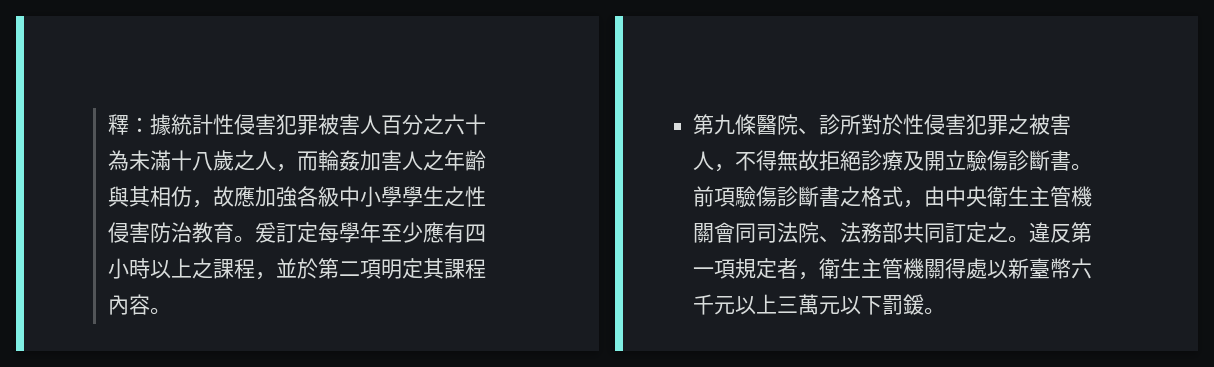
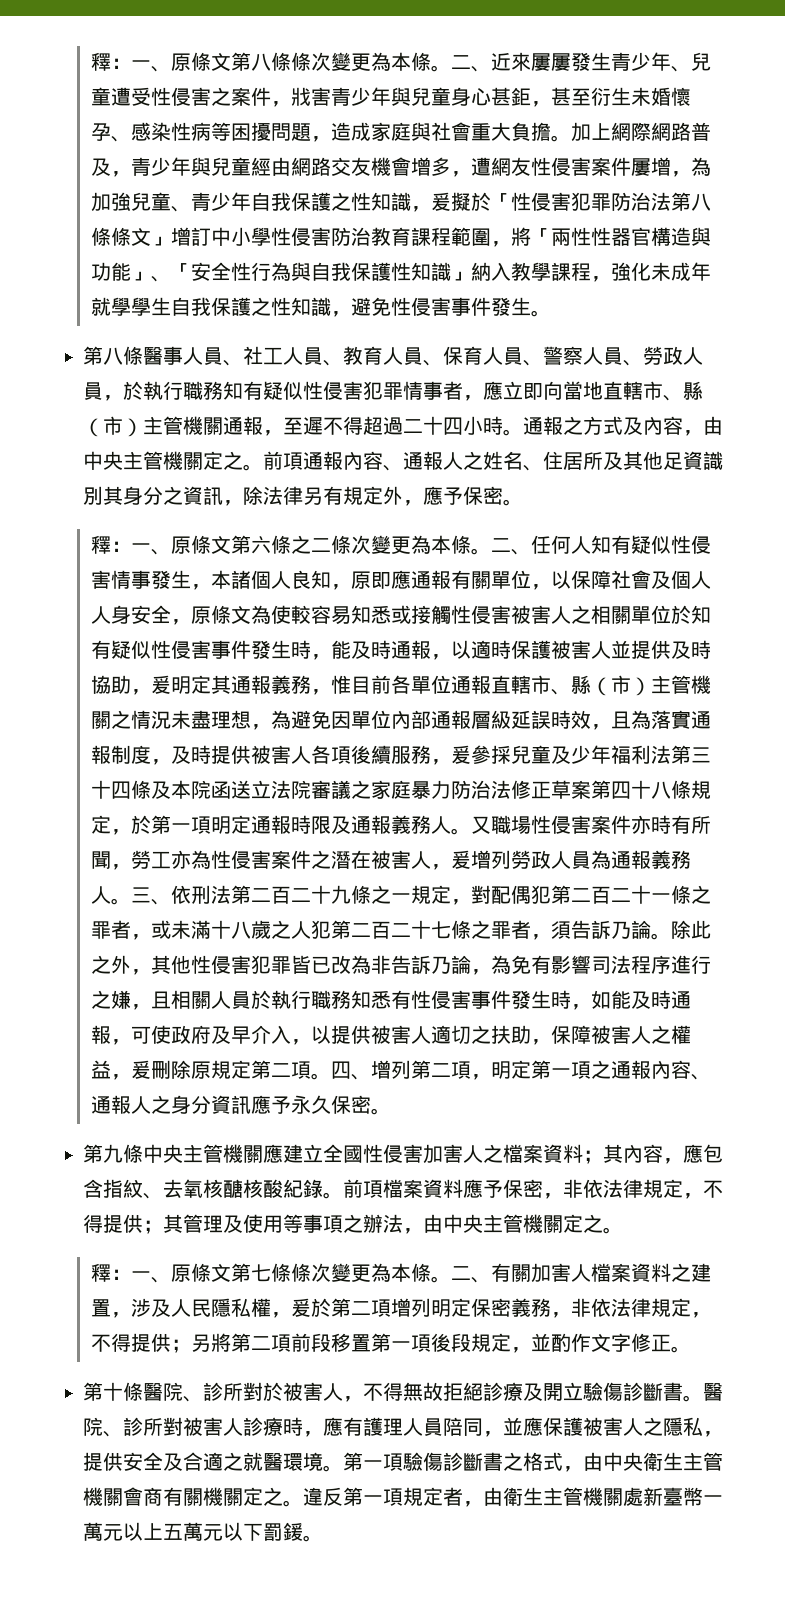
[107,114,486,135] [107,150,486,172] [107,186,486,208] [107,222,486,243] [107,258,486,280] [107,294,171,315] [693,114,736,135] 釋：據統計性侵害犯罪被害人百分之六十為未滿十八歲之人，而輪姦加害人之年齡與其相仿，故應加強各級中小學學生之性侵害防治教育。爰訂定每學年至少應有四小時以上之課程，並於第二項明定其課程內容。 // 第九 -> [91,52,712,72] [91,87,692,107] [91,122,712,142] [91,157,712,177] [91,192,712,212] [91,227,712,247] [91,262,712,282] [91,297,552,317] [83,346,703,366] [83,381,703,401] [83,416,723,437] [83,451,723,471] [83,486,523,506] [91,535,712,555] [91,570,712,590] [91,605,712,625] [91,640,712,660] [91,675,712,696] [91,710,712,730] [91,745,712,765] [91,780,712,799] [91,815,712,835] [91,850,692,870] [91,885,712,905] [91,920,712,940] [91,955,712,975] [91,990,692,1010] [91,1025,692,1045] [91,1060,712,1080] [91,1095,392,1115] [83,1144,723,1164] [83,1179,723,1199] [83,1214,623,1234] [91,1263,712,1283] [91,1298,712,1318] [91,1333,692,1353] [83,1382,123,1401] 釋：一、原條文第八條條次變更為本條。二、近來屢屢發生青少年、兒童遭受性侵害之案件，戕害青少年與兒童身心甚鉅，甚至衍生未婚懷孕、感染性病等困擾問題，造成家庭與社會重大負擔。加上網際網路普及，青少年與兒童經由網路交友機會增多，遭網友性侵害案件屢增，為加強兒童、青少年自我保護之性知識，爰擬於「性侵害犯罪防治法第八條條文」增訂中小學性侵害防治教育課程範圍，將「兩性性器官構造與功能」、「安全性行為與自我保護性知識」納入教學課程，強化未成年就學學生自我保護之性知識，避免性侵害事件發生。 // 第八條醫事人員、社工人員、教育人員、保育人員、警察人員、勞政人員，於執行職務知有疑似性侵害犯罪情事者，應立即向當地直轄市、縣（市）主管機關通報，至遲不得超過二十四小時。通報之方式及內容，由中央主管機關定之。前項通報內容、通報人之姓名、住居所及其他足資識別其身分之資訊，除法律另有規定外，應予保密。 // 釋：一、原條文第六條之二條次變更為本條。二、任何人知有疑似性侵害情事發生，本諸個人良知，原即應通報有關單位，以保障社會及個人人身安全，原條文為使較容易知悉或接觸性侵害被害人之相關單位於知有疑似性侵害事件發生時，能及時通報，以適時保護被害人並提供及時協助，爰明定其通報義務，惟目前各單位通報直轄市、縣（市）主管機關之情況未盡理想，為避免因單位內部通報層級延誤時效，且為落實通報制度，及時提供被害人各項後續服務，爰參採兒童及少年福利法第三十四條及本院函送立法院審議之家庭暴力防治法修正草案第四十八條規定，於第一項明定通報時限及通報義務人。又職場性侵害案件亦時有所聞，勞工亦為性侵害案件之潛在被害人，爰增列勞政人員為通報義務人。三、依刑法第二百二十九條之一規定，對配偶犯第二百二十一條之罪者，或未滿十八歲之人犯第二百二十七條之罪者，須告訴乃論。除此之外，其他性侵害犯罪皆已改為非告訴乃論，為免有影響司法程序進行之嫌，且相關人員於執行職務知悉有性侵害事件發生時，如能及時通報，可使政府及早介入，以提供被害人適切之扶助，保障被害人之權益，爰刪除原規定第二項。四、增列第二項，明定第一項之通報內容、通報人之身分資訊應予永久保密。 // 第九條中央主管機關應建立全國性侵害加害人之檔案資料；其內容，應包含指紋、去氧核醣核酸紀錄。前項檔案資料應予保密，非依法律規定，不得提供；其管理及使用等事項之辦法，由中央主管機關定之。 // 釋：一、原條文第七條條次變更為本條。二、有關加害人檔案資料之建置，涉及人民隱私權，爰於第二項增列明定保密義務，非依法律規定，不得提供；另將第二項前段移置第一項後段規定，並酌作文字修正。 // 第十
[903,114,1030,135] 性侵害犯罪之 -> (283, 1391) none
[693,186,715,207] 前 -> [703,1383,723,1401] [83,1417,723,1437] [83,1452,383,1472] 醫院、診所對被害人診療時，應有護理人員陪同，並應保護被害人之隱私，提供安全及合適之就醫環境。第一
[735,222,967,243] 同司法院、法務部共同訂 -> [143,1487,243,1506] 商有關機關
[819,258,1093,279] [693,294,799,315] 衛生主管機關得處以新臺幣六千元以上三 -> [483,1487,723,1506] [83,1522,183,1541] 由衛生主管機關處新臺幣一萬元以上五

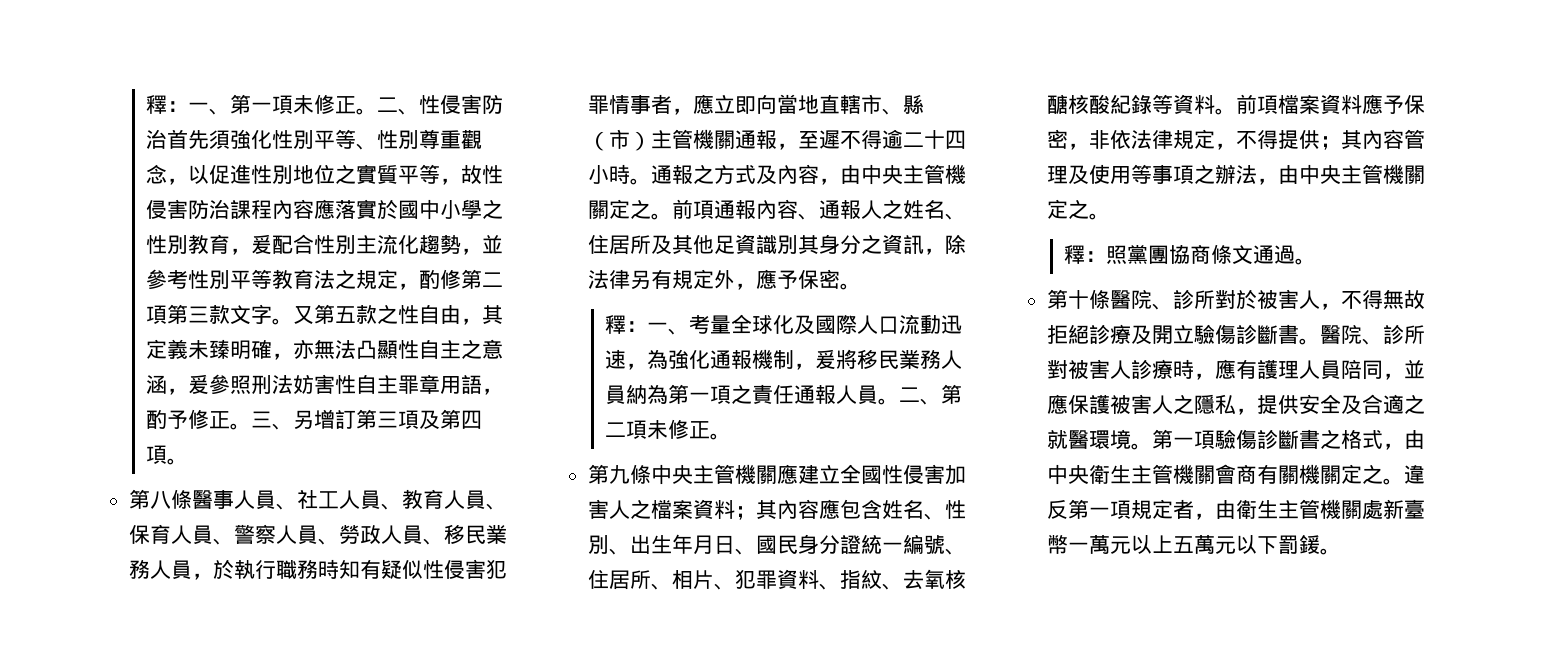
[91,52,712,72] [91,87,692,107] [91,122,712,142] [91,157,712,177] [91,192,712,212] [91,227,712,247] [91,262,712,282] [91,297,532,317] 釋：一、原條文第八條條次變更為本條。二、近來屢屢發生青少年、兒童遭受性侵害之案件，戕害青少年與兒童身心甚鉅，甚至衍生未婚懷孕、感染性病等困擾問題，造成家庭與社會重大負擔。加上網際網路普及，青少年與兒童經由網路交友機會增多，遭網友性侵害案件屢增，為加強兒童、青少年自我保護之性知識，爰擬於「性侵害犯罪防治法第八條條文」增訂中小學性侵害防治教育課程範圍，將「兩性性器官構造與功能」、「安全性行為與自我保護性知識」納入教學課程，強化未成年就學學生自我保護之性知識，避免性侵害事件發生 -> [146,94,504,115] [146,129,483,150] [146,164,504,185] [146,199,504,220] [146,234,504,255] [146,269,504,290] [146,304,504,325] [146,339,504,360] [146,374,504,395] [146,409,483,430] [146,445,168,464] 釋：一、第一項未修正。二、性侵害防治首先須強化性別平等、性別尊重觀念，以促進性別地位之實質平等，故性侵害防治課程內容應落實於國中小學之性別教育，爰配合性別主流化趨勢，並參考性別平等教育法之規定，酌修第二項第三款文字。又第五款之性自由，其定義未臻明確，亦無法凸顯性自主之意涵，爰參照刑法妨害性自主罪章用語，酌予修正。三、另增訂第三項及第四項
(103, 391) none -> [422,524,507,545] [128,559,192,580] 、移民業務人員
(223, 390) none -> [317,559,339,579] 時
[363,416,403,435] 超過 -> [881,129,903,149] 逾
[171,535,712,555] [91,570,712,590] [91,605,712,625] [91,640,712,660] [91,675,712,696] [91,710,712,730] [91,745,712,765] [91,780,712,799] [91,815,712,835] [91,850,692,870] [91,885,712,905] [91,920,712,940] [91,955,712,975] [91,990,692,1010] [91,1025,692,1045] [91,1060,712,1080] [91,1095,372,1114] 原條文第六條之二條次變更為本條。二、任何人知有疑似性侵害情事發生，本諸個人良知，原即應通報有關單位，以保障社會及個人人身安全，原條文為使較容易知悉或接觸性侵害被害人之相關單位於知有疑似性侵害事件發生時，能及時通報，以適時保護被害人並提供及時協助，爰明定其通報義務，惟目前各單位通報直轄市、縣（市）主管機關之情況未盡理想，為避免因單位內部通報層級延誤時效，且為落實通報制度，及時提供被害人各項後續服務，爰參採兒童及少年福利法第三十四條及本院函送立法院審議之家庭暴力防治法修正草案第四十八條規定，於第一項明定通報時限及通報義務人。又職場性侵害案件亦時有所聞，勞工亦為性侵害案件之潛在被害人，爰增列勞政人員為通報義務人。三、依刑法第二百二十九條之一規定，對配偶犯第二百二十一條之罪者，或未滿十八歲之人犯第二百二十七條之罪者，須告訴乃論。除此之外，其他性侵害犯罪皆已改為非告訴乃論，為免有影響司法程序進行之嫌，且相關人員於執行職務知悉有性侵害事件發生時，如能及時通報，可使政府及早介入，以提供被害人適切之扶助，保障被害人之權益，爰刪除原規定第二項。四、增列第二項，明定第一項之通報內容、通報人之身分資訊應予永久保密 -> [689,314,963,334] [605,349,963,370] [605,384,963,405] [605,419,711,439] 考量全球化及國際人口流動迅速，為強化通報機制，爰將移民業務人員納為第一項之責任通報人員。二、第二項未修正
[663,1144,723,1164] [83,1179,103,1198] ，應包含 -> [818,499,966,520] [587,534,966,555] [587,569,840,590] 應包含姓名、性別、出生年月日、國民身分證統一編號、住居所、相片、犯罪資料、
(323, 1188) none -> [1151,94,1215,114] 等資料
(183, 1223) none -> [1361,129,1404,149] 內容
[131,1263,712,1283] [91,1298,712,1318] [91,1333,672,1353] 一、原條文第七條條次變更為本條。二、有關加害人檔案資料之建置，涉及人民隱私權，爰於第二項增列明定保密義務，非依法律規定，不得提供；另將第二項前段移置第一項後段規定，並酌作文字修正 -> [1106,244,1296,265] 照黨團協商條文通過

